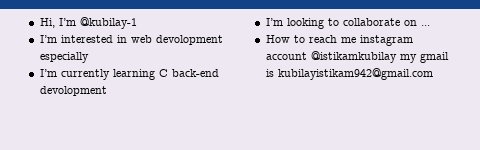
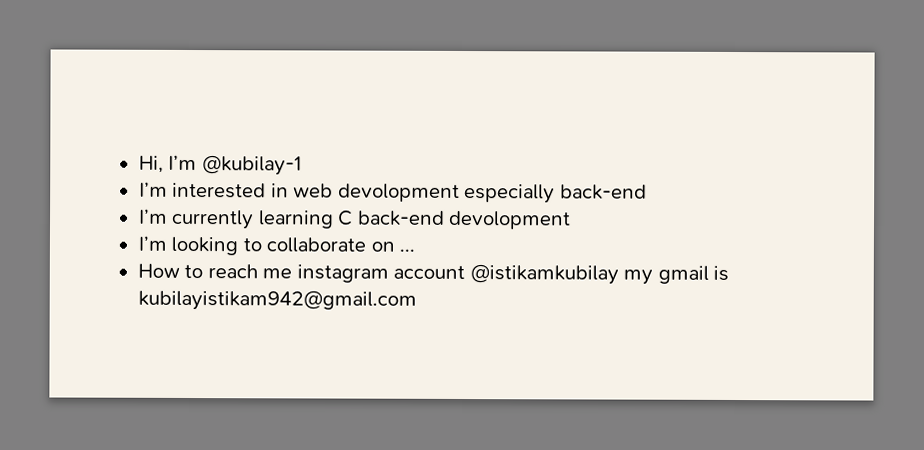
(89, 57) none -> [559,184,647,200] back-end

